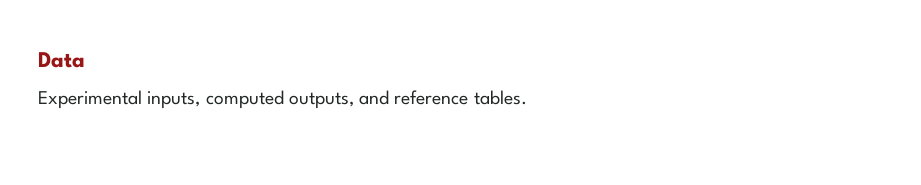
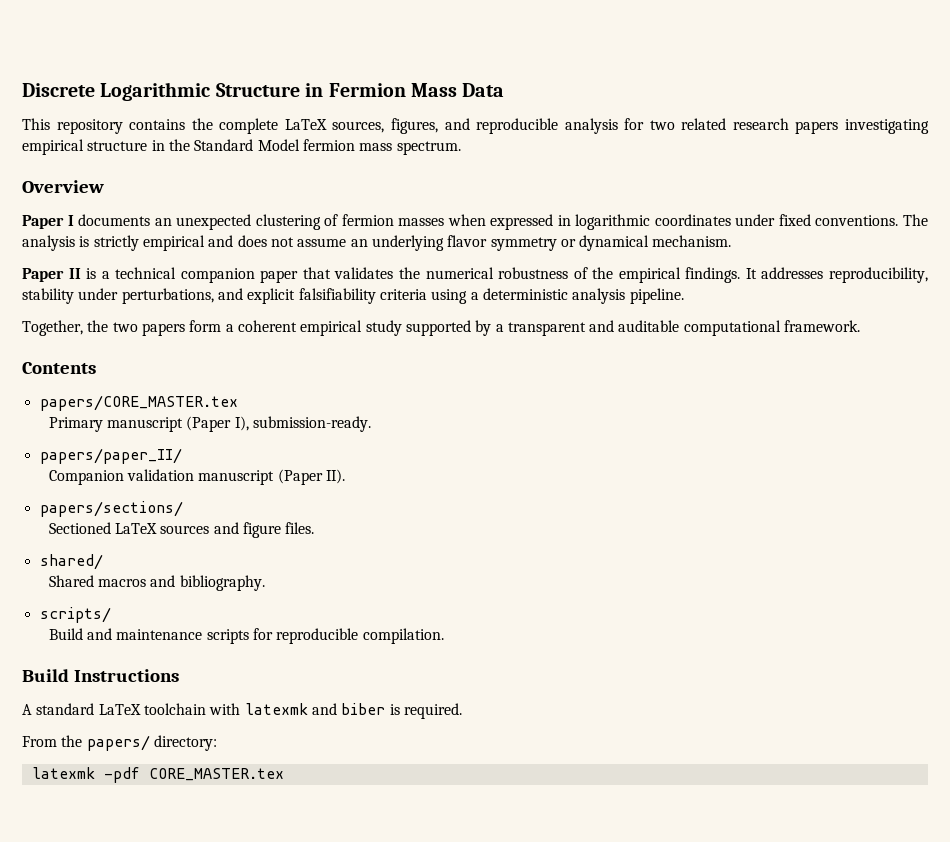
[38,52,85,68] [38,90,527,109] Data // Experimental inputs, computed outputs, and reference tables. -> [22,82,505,101] [22,118,929,134] [22,139,461,155] [22,180,104,193] [22,214,928,230] [22,235,732,251] [22,267,928,283] [22,288,684,304] [22,320,861,336] [22,362,96,374] [39,395,238,411] [48,416,372,432] [39,448,182,464] [48,469,346,485] [39,501,183,517] [48,522,315,538] [39,554,103,570] [48,575,265,591] [39,607,111,623] [48,628,444,644] [22,669,179,682] [22,703,462,719] [22,735,217,751] [31,767,284,783] Discrete Logarithmic Structure in Fermion Mass Data // This repository contains the complete LaTeX sources, figures, and reproducible analysis for two related research papers investigating empirical structure in the Standard Model fermion mass spectrum. // Overview // Paper I documents an unexpected clustering of fermion masses when expressed in logarithmic coordinates under fixed conventions. The analysis is strictly empirical and does not assume an underlying flavor symmetry or dynamical mechanism. // Paper II is a technical companion paper that validates the numerical robustness of the empirical findings. It addresses reproducibility, stability under perturbations, and explicit falsifiability criteria using a deterministic analysis pipeline. // Together, the two papers form a coherent empirical study supported by a transparent and auditable computational framework. // Contents // papers/CORE_MASTER.tex // Primary manuscript (Paper I), submission-ready. // papers/paper_II/ // Companion validation manuscript (Paper II). // papers/sections/ // Sectioned LaTeX sources and figure files. // shared/ // Shared macros and bibliography. // scripts/ // Build and maintenance scripts for reproducible compilation. // Build Instructions // A standard LaTeX toolchain with latexmk and biber is required. // From the papers/ directory: // latexmk -pdf CORE_MASTER.tex

